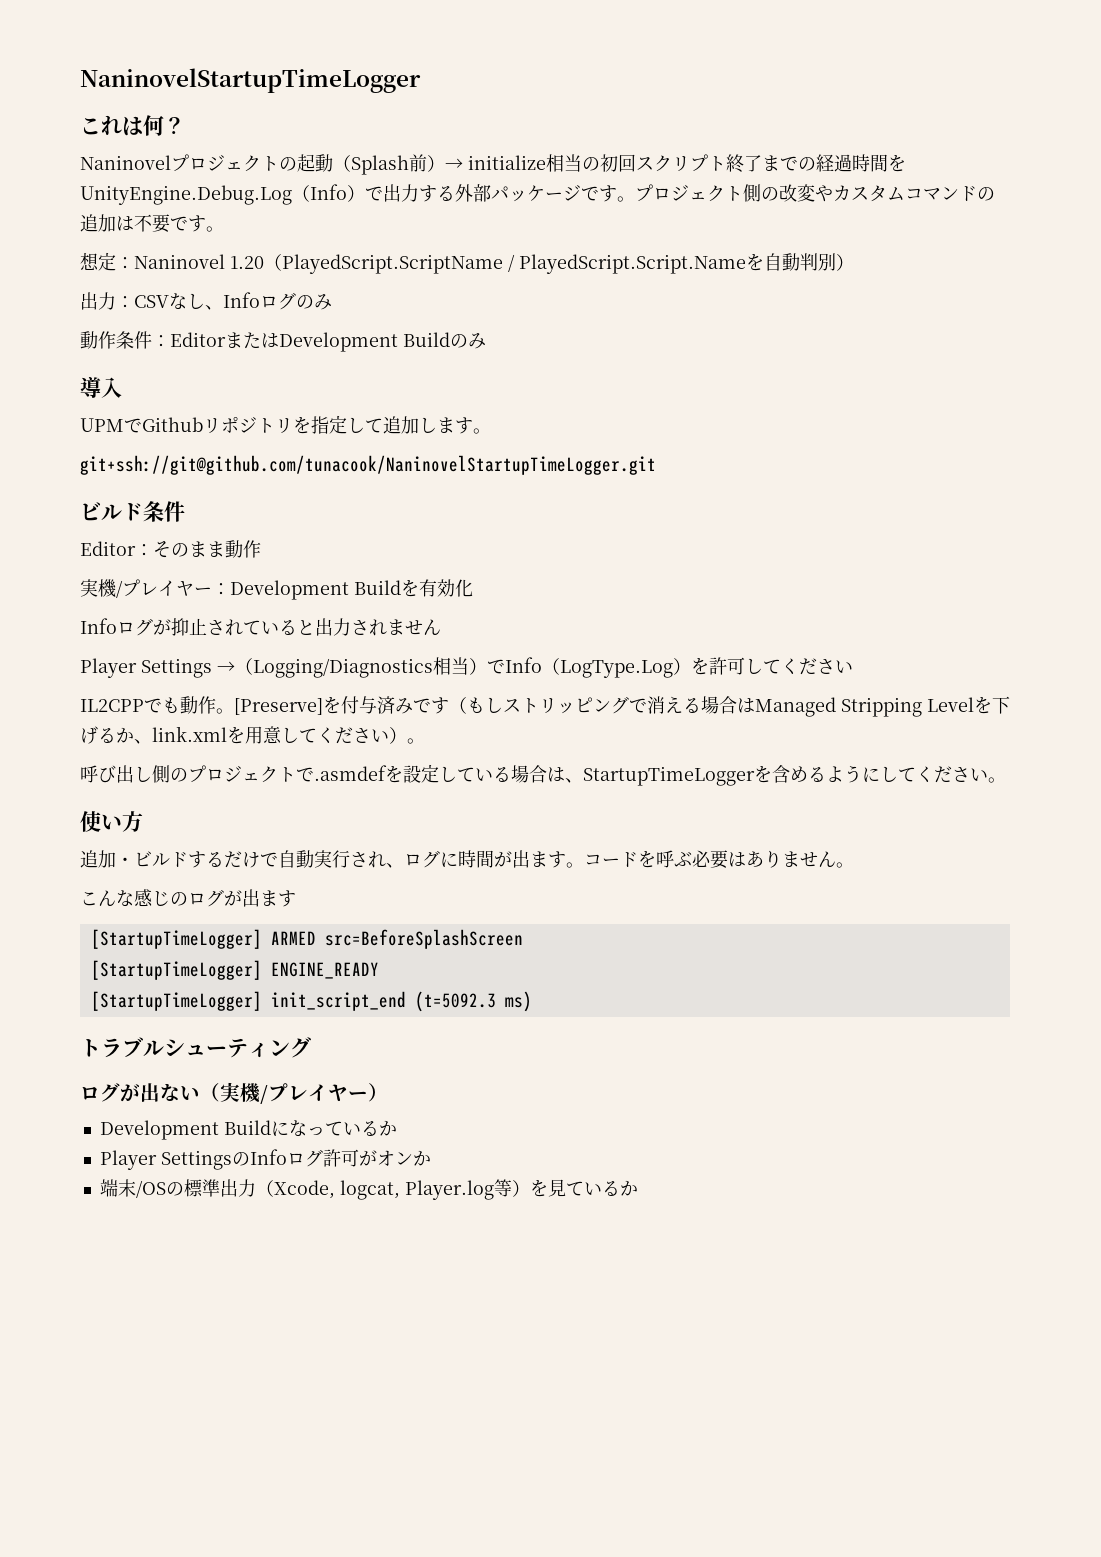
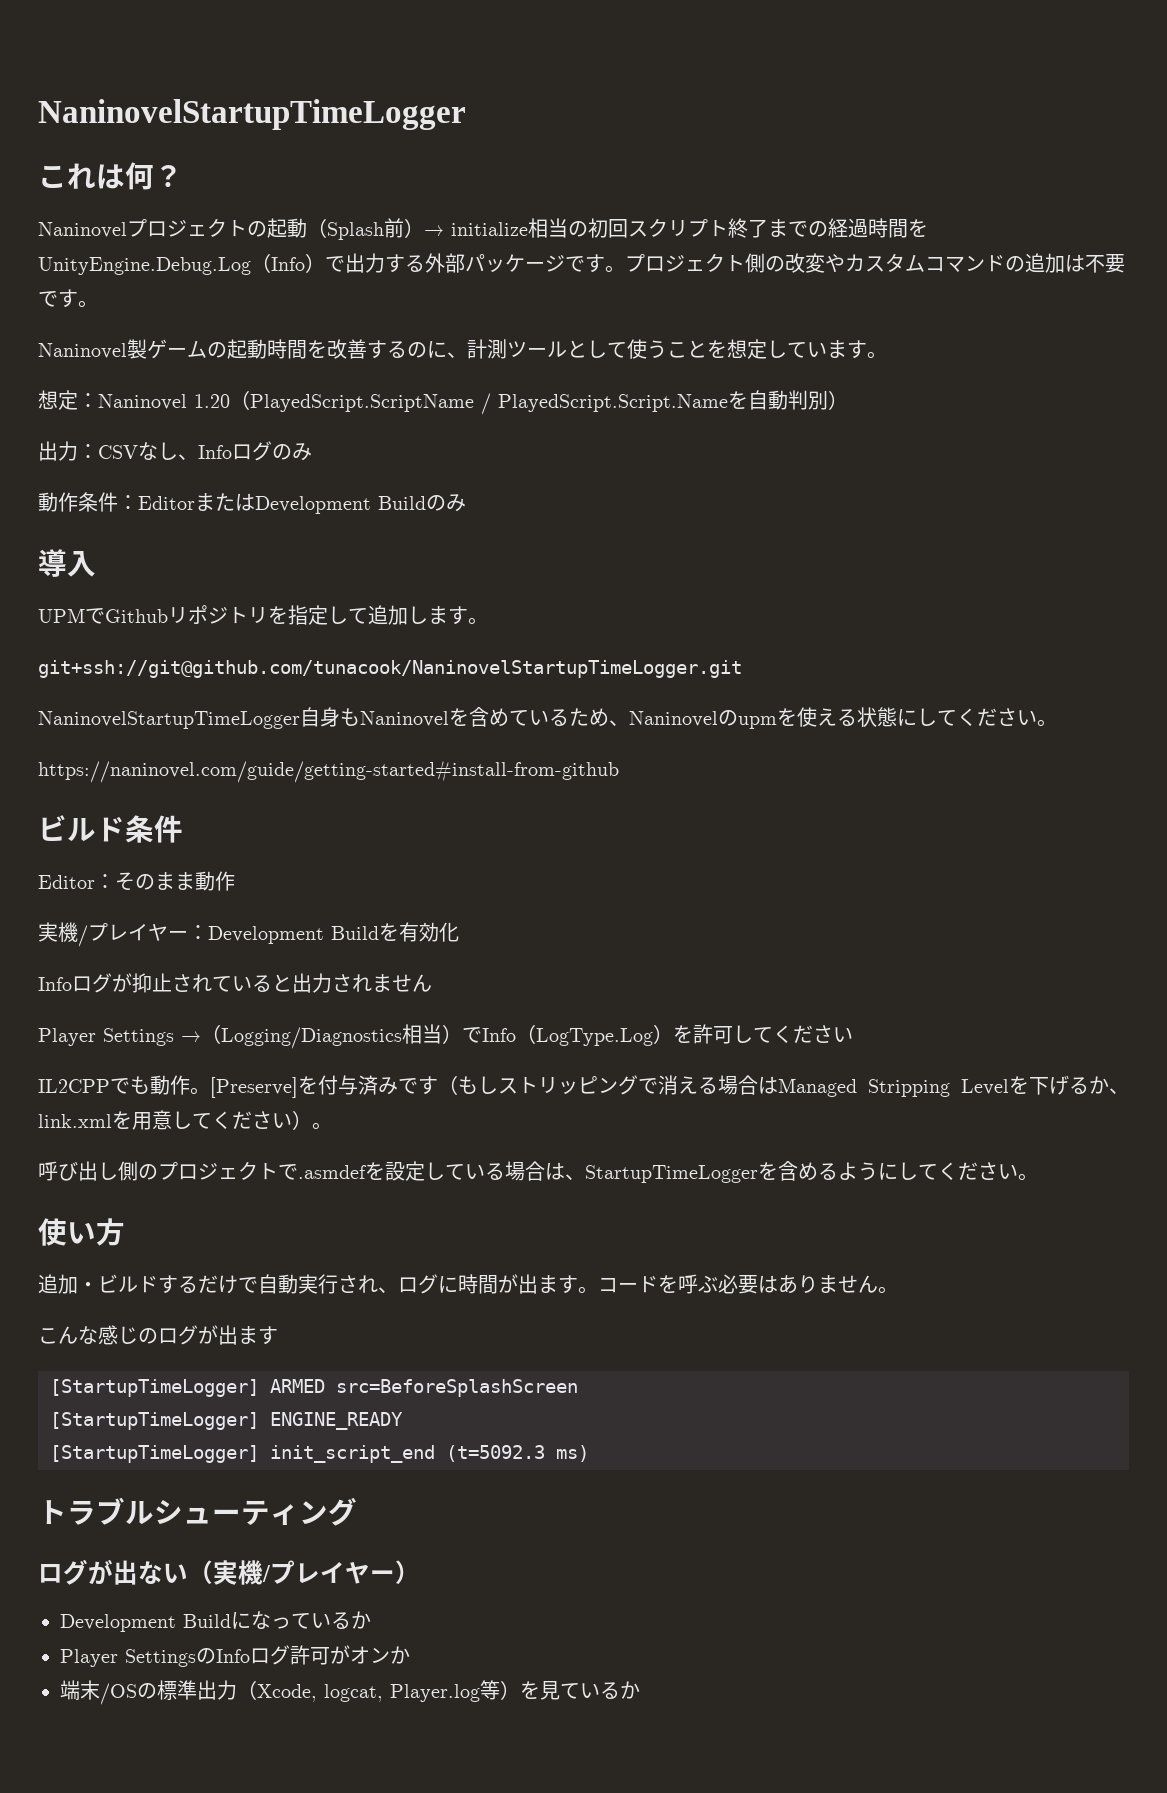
(224, 229) none -> [38,339,887,359] // Naninovel製ゲームの起動時間を改善するのに、計測ツールとして使うことを想定しています。
(656, 465) none -> [38,707,1057,729] [38,760,619,783] // NaninovelStartupTimeLogger自身もNaninovelを含めているため、Naninovelのupmを使える状態にしてください。 // https://naninovel.com/guide/getting-started#install-from-github

